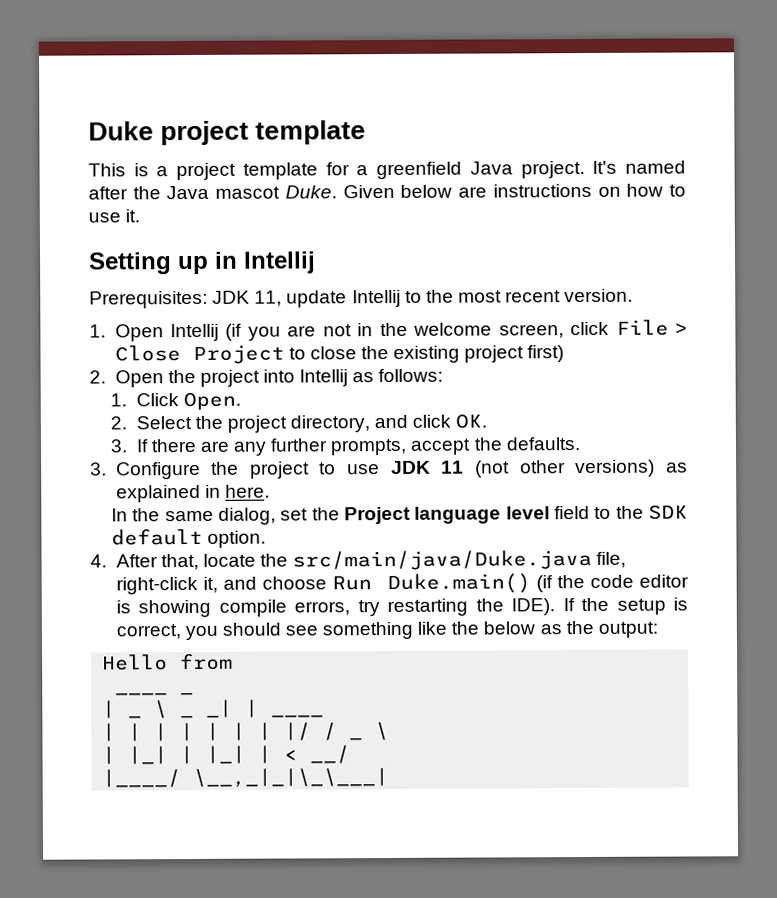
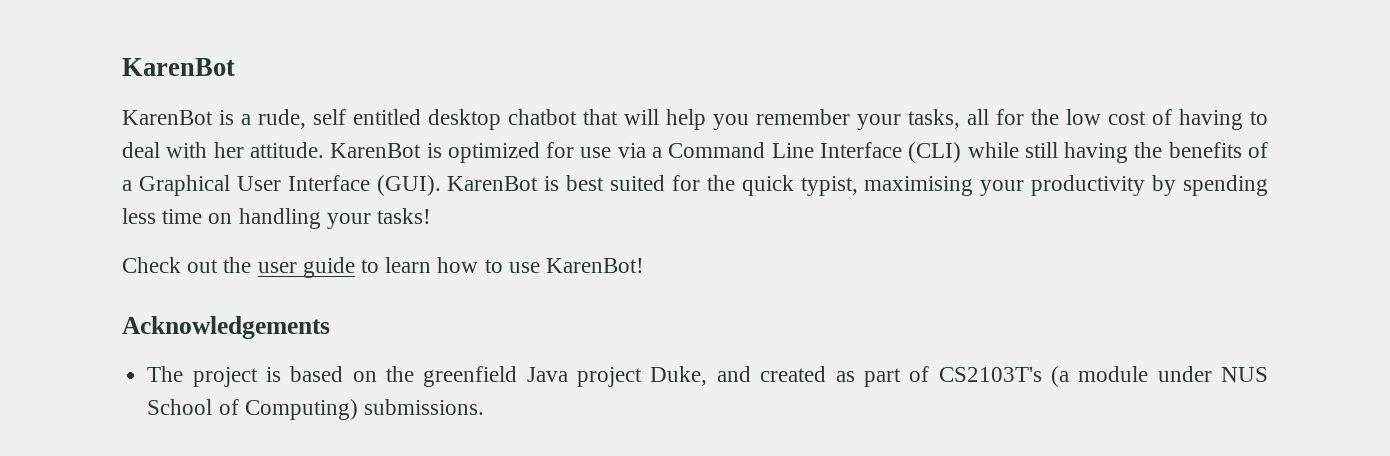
[88,120,367,146] [88,160,687,181] [88,183,687,200] [88,209,141,223] [89,251,316,275] [89,288,634,309] [89,319,687,342] [114,344,565,364] [89,368,444,388] [110,391,241,411] [110,413,488,433] [110,437,581,456] [90,459,688,480] [115,484,270,503] [111,504,688,525] [111,528,267,548] [90,549,627,571] [115,573,690,595] [115,597,688,618] [115,620,658,641] [102,653,234,671] [115,691,195,696] [102,699,325,719] [102,721,390,742] [102,745,351,765] [102,767,390,788] Duke project template // This is a project template for a greenfield Java project. It's named after the Java mascot Duke. Given below are instructions on how to use it. // Setting up in Intellij // Prerequisites: JDK 11, update Intellij to the most recent version. // 1. Open Intellij (if you are not in the welcome screen, click File > Close Project to close the existing project first) // 2. Open the project into Intellij as follows: // 1. Click Open. // 2. Select the project directory, and click OK. // 3. If there are any further prompts, accept the defaults. // 3. Configure the project to use JDK 11 (not other versions) as explained in here. // In the same dialog, set the Project language level field to the SDK default option. // 4. After that, locate the src/main/java/Duke.java file, right-click it, and choose Run Duke.main() (if the code editor is showing compile errors, try restarting the IDE). If the setup is correct, you should see something like the below as the output: // Hello from // ____ _ // | _ \ _ _| | ____ // | | | | | | | |/ / _ \ // | |_| | |_| | < __/ // |____/ \__,_|_|\_\___| -> [122,58,235,76] [122,109,1268,130] [122,142,1268,163] [122,175,1268,196] [122,208,432,229] [122,257,645,278] [122,316,330,339] [147,366,1268,387] [147,399,484,420] KarenBot // KarenBot is a rude, self entitled desktop chatbot that will help you remember your tasks, all for the low cost of having to deal with her attitude. KarenBot is optimized for use via a Command Line Interface (CLI) while still having the benefits of a Graphical User Interface (GUI). KarenBot is best suited for the quick typist, maximising your productivity by spending less time on handling your tasks! // Check out the user guide to learn how to use KarenBot! // Acknowledgements // The project is based on the greenfield Java project Duke, and created as part of CS2103T's (a module under NUS School of Computing) submissions.

